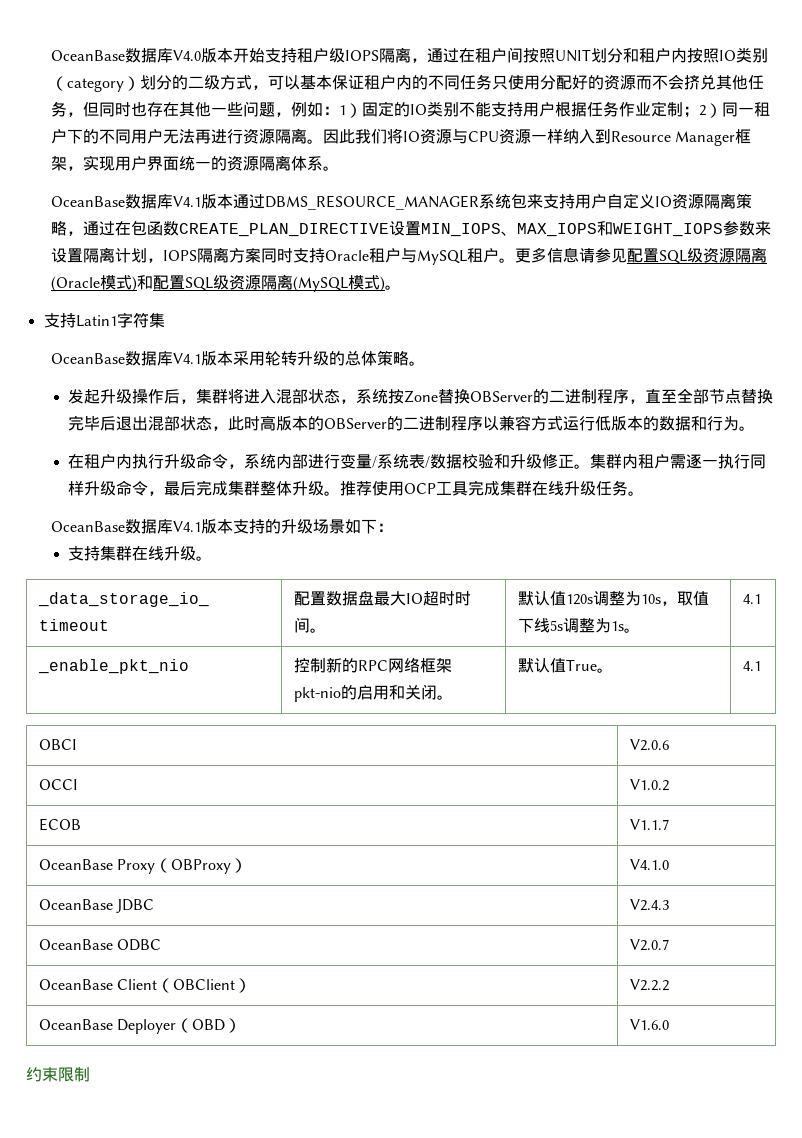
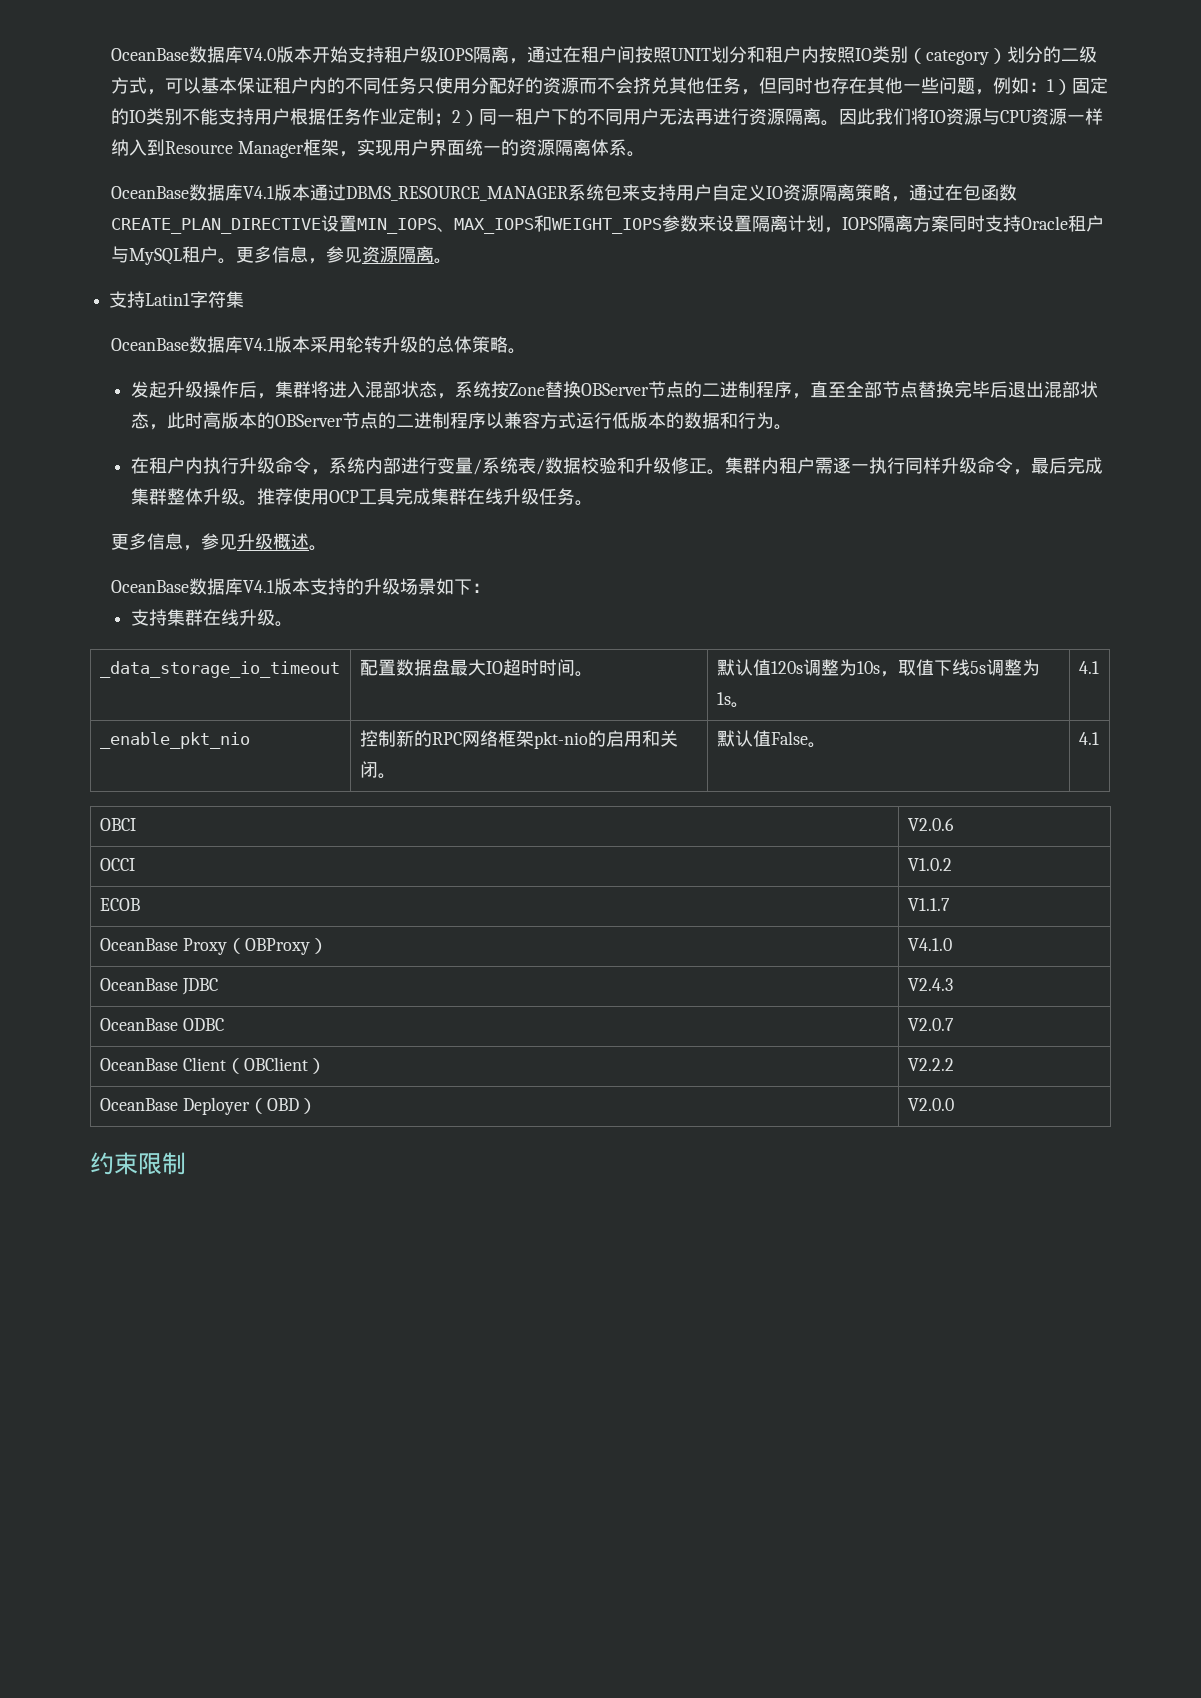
[578,247,767,264] [50,274,385,292] 请参见配置SQL级资源隔离(Oracle模式)和配置SQL级资源隔离(MySQL模式) -> [308,246,435,264] ，参见资源隔离
(534, 396) none -> [647,381,684,398] 节点
(388, 423) none -> [341,412,378,429] 节点
(645, 493) none -> [111,533,328,551] // 更多信息，参见升级概述。
[565,659,597,671] True -> [770,731,808,745] False
[629,1019,669,1030] V1.6.0 -> [907,1098,954,1111] V2.0.0

